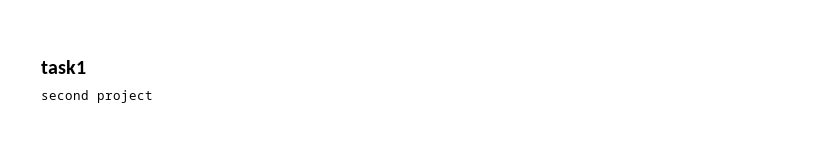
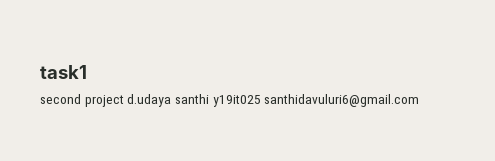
(153, 96) none -> [127,94,420,107] d.udaya santhi y19it025 santhidavuluri6@gmail.com

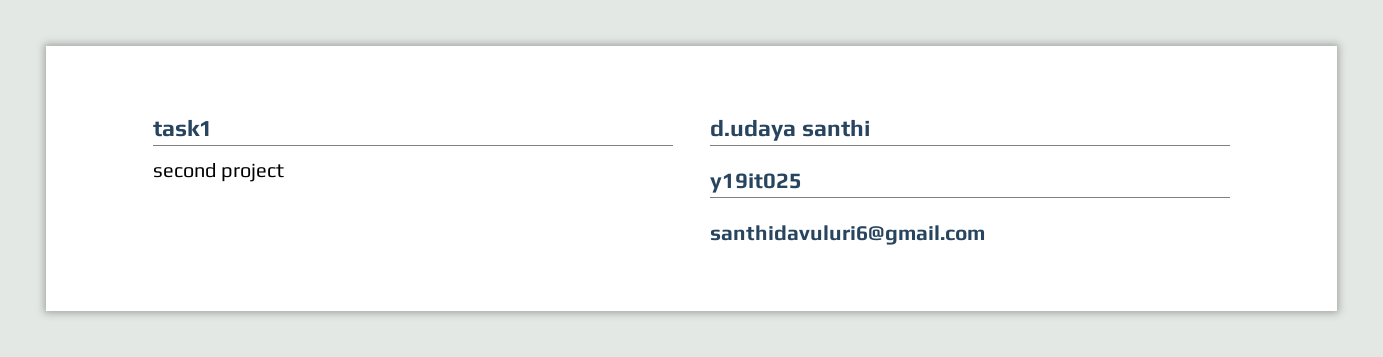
(124, 101) none -> (285, 172) //
(209, 99) none -> (871, 128) //
(261, 101) none -> (802, 183) //

